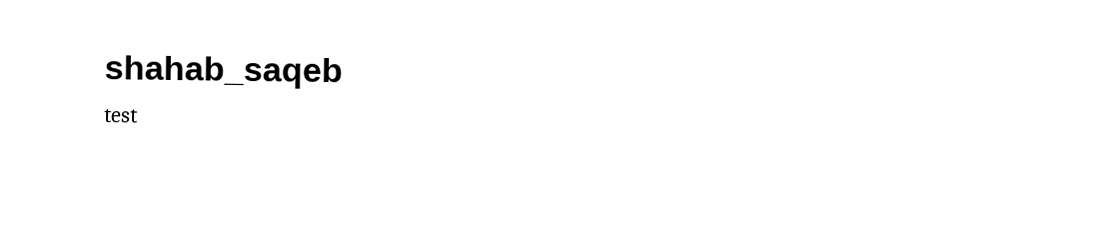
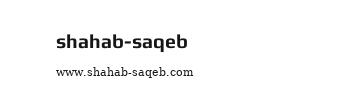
[104,55,343,90] [103,109,139,123] shahab_saqeb // test -> [56,34,188,53] [56,67,194,78] shahab-saqeb // www.shahab-saqeb.com

